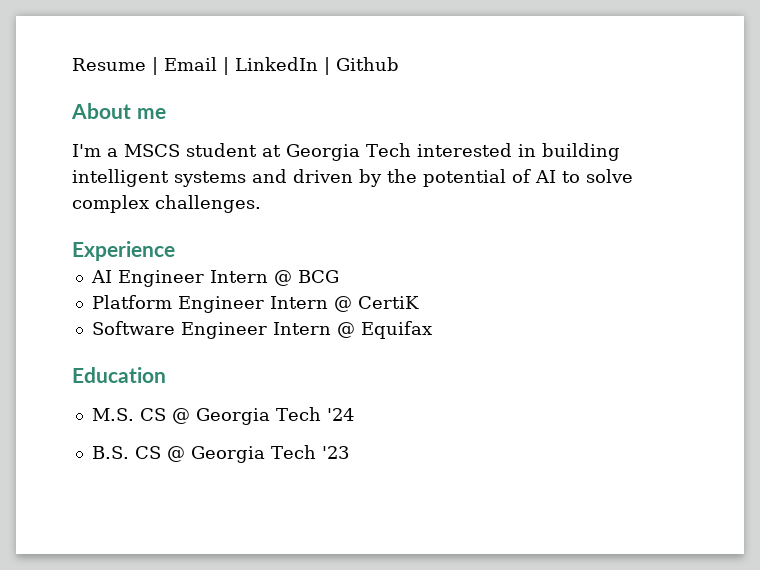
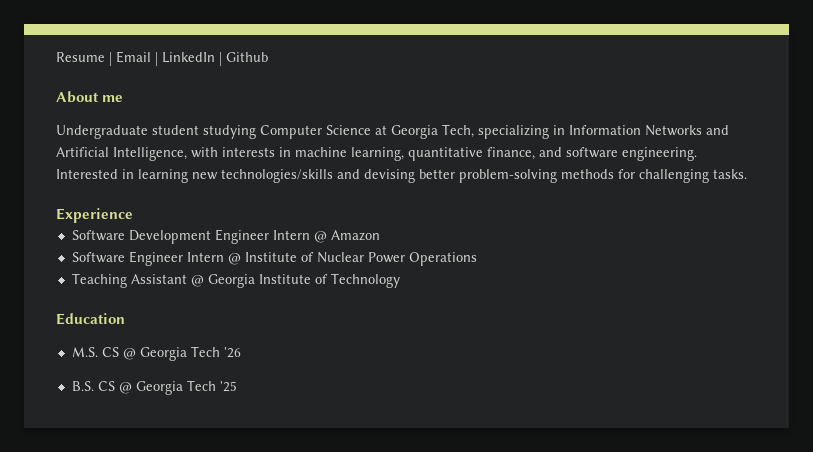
[72,143,620,161] [72,169,633,187] [72,195,261,213] I'm a MSCS student at Georgia Tech interested in building intelligent systems and driven by the potential of AI to solve complex challenges. -> [56,124,729,139] [56,147,697,161] [56,169,747,183] Undergraduate student studying Computer Science at Georgia Tech, specializing in Information Networks and Artificial Intelligence, with interests in machine learning, quantitative finance, and software engineering. Interested in learning new technologies/skills and devising better problem‑solving methods for challenging tasks.
[90,270,339,287] [91,295,419,313] [91,321,432,339] AI Engineer Intern @ BCG // Platform Engineer Intern @ CertiK // Software Engineer Intern @ Equifax -> [71,229,380,244] [71,251,477,266] [71,273,400,288] Software Development Engineer Intern @ Amazon // Software Engineer Intern @ Institute of Nuclear Power Operations // Teaching Assistant @ Georgia Institute of Technology
[326,408,354,421] '24 -> [223,347,241,358] '26
[321,446,349,459] '23 -> [219,381,237,392] '25

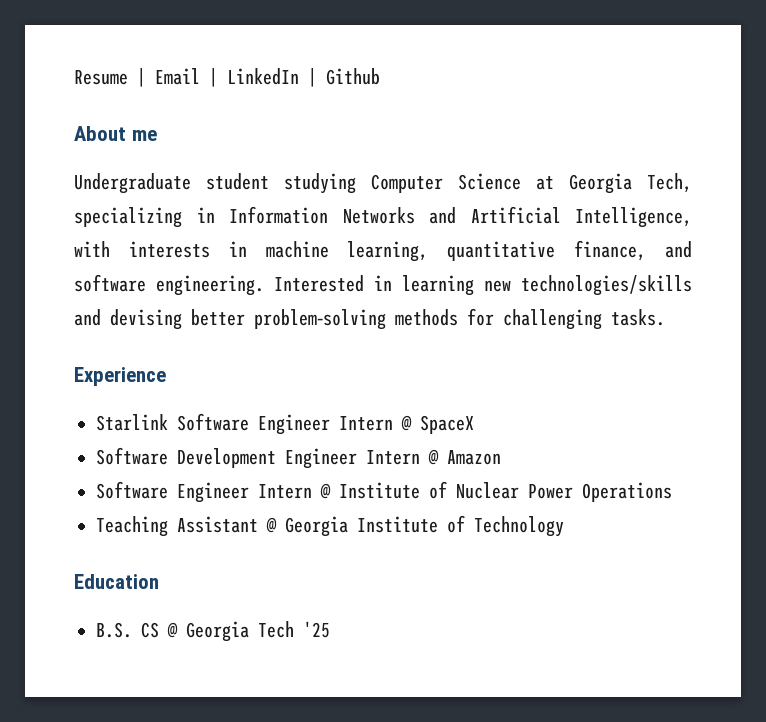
(133, 215) none -> [96,413,474,435] // Starlink Software Engineer Intern @ SpaceX
[71,346,241,361] // M.S. CS @ Georgia Tech '26 -> (159, 581) none

